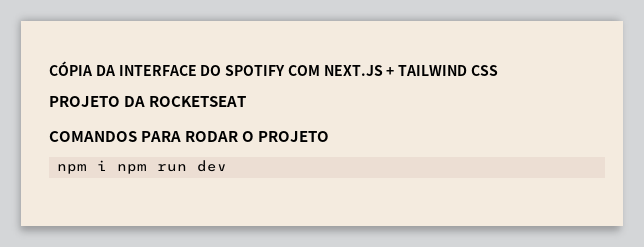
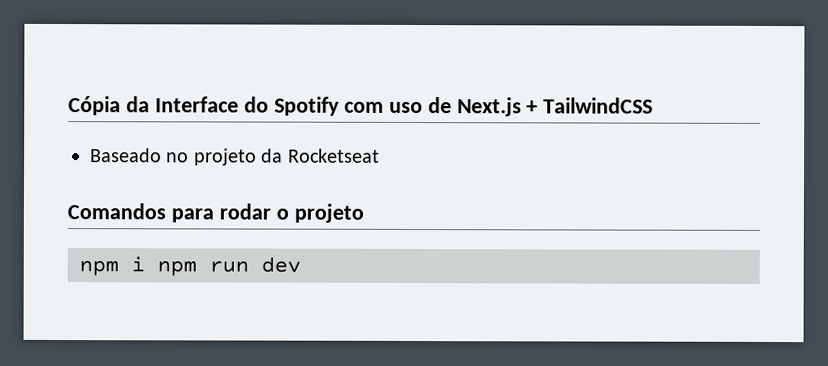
[49,61,499,76] [49,96,247,107] [49,131,330,142] CÓPIA DA INTERFACE DO SPOTIFY COM NEXT.JS + TAILWIND CSS // PROJETO DA ROCKETSEAT // COMANDOS PARA RODAR O PROJETO -> [68,96,654,117] [90,148,380,166] [67,203,364,223] Cópia da Interface do Spotify com uso de Next.js + TailwindCSS // Baseado no projeto da Rocketseat // Comandos para rodar o projeto

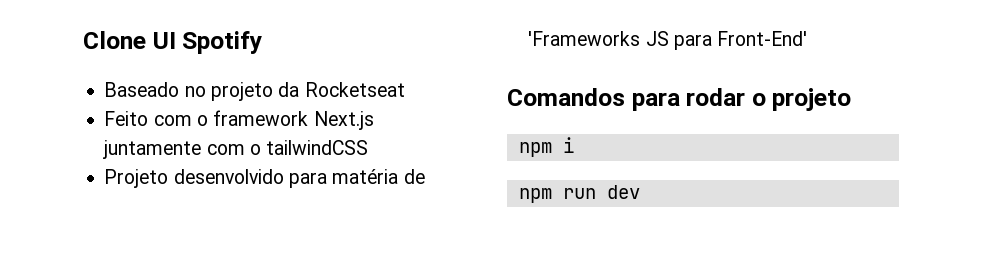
[68,96,654,117] Cópia da Interface do Spotify com uso de Next.js + TailwindCSS -> [83,31,263,54] Clone UI Spotify
(380, 155) none -> [104,110,374,130] [103,140,369,159] [104,169,425,188] [528,31,808,50] // Feito com o framework Next.js juntamente com o tailwindCSS // Projeto desenvolvido para matéria de 'Frameworks JS para Front-End'
(145, 264) none -> (574, 145) //

